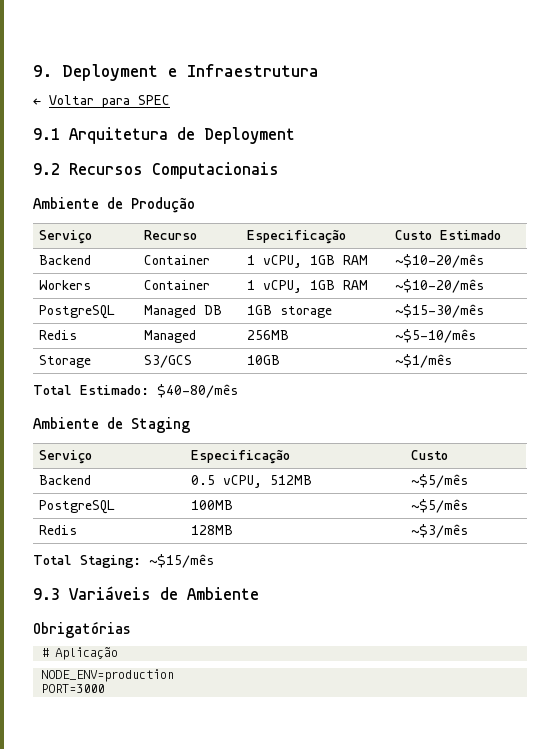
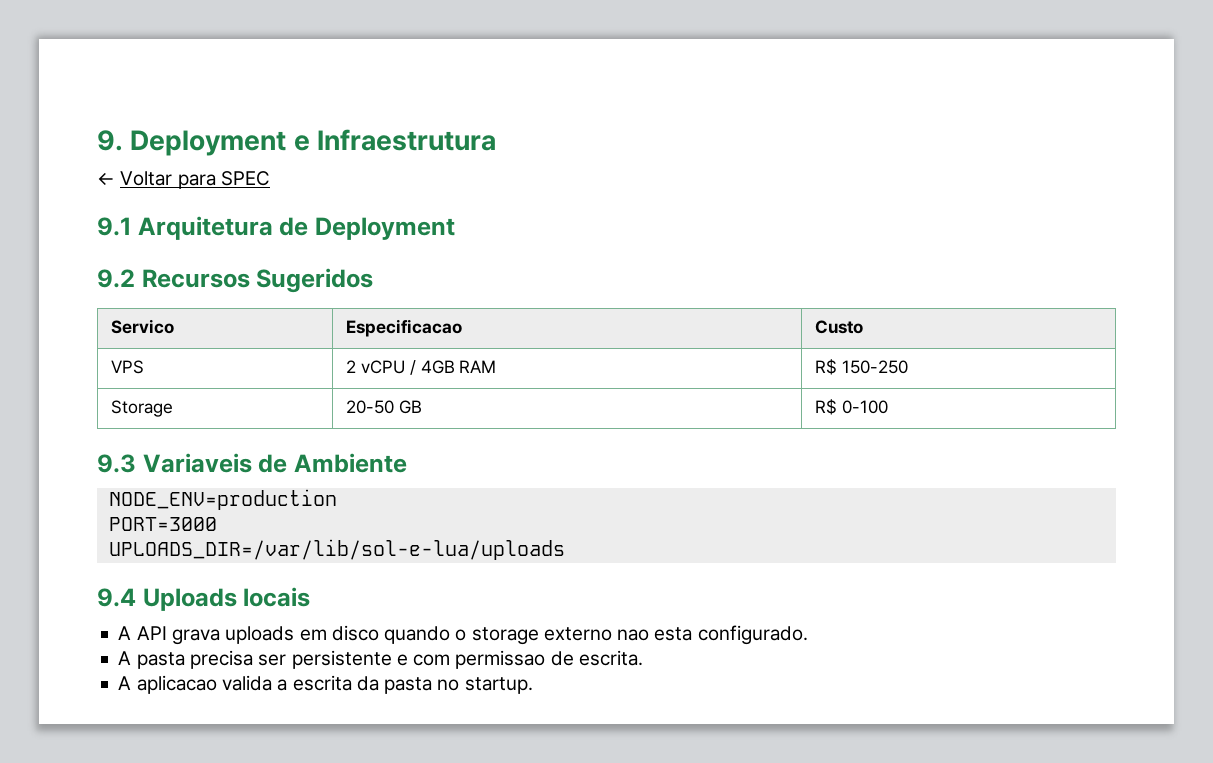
[152,162,279,179] [33,197,195,213] [39,230,93,244] [144,230,198,240] [247,229,347,244] [395,230,502,240] [39,255,92,265] [144,255,211,265] [247,255,369,268] [395,254,485,268] [39,280,92,290] [144,280,211,290] [247,280,369,293] [395,279,485,293] [39,305,116,319] [144,305,223,318] [247,305,333,318] [395,304,485,318] [39,330,78,340] [144,330,197,343] [247,330,290,340] [395,329,477,343] [39,355,92,368] [144,355,193,368] [247,355,281,365] [395,354,453,368] [33,384,238,398] [33,417,190,433] [39,450,93,464] [191,449,291,464] [411,450,449,460] [39,475,92,485] [191,475,313,488] [411,474,469,488] [39,500,116,514] [191,500,234,510] [411,499,469,513] [39,525,78,535] [191,525,234,535] [411,524,469,538] [33,554,214,568] Computacionais // Ambiente de Produção // Serviço | Recurso | Especificação | Custo Estimado // Backend | Container | 1 vCPU, 1GB RAM | ~$10-20/mês // Workers | Container | 1 vCPU, 1GB RAM | ~$10-20/mês // PostgreSQL | Managed DB | 1GB storage | ~$15-30/mês // Redis | Managed | 256MB | ~$5-10/mês // Storage | S3/GCS | 10GB | ~$1/mês // Total Estimado: $40-80/mês // Ambiente de Staging // Serviço | Especificação | Custo // Backend | 0.5 vCPU, 512MB | ~$5/mês // PostgreSQL | 100MB | ~$5/mês // Redis | 128MB | ~$3/mês // Total Staging: ~$15/mês -> [256,268,374,293] [111,319,175,334] [346,319,463,337] [815,320,864,334] [111,360,145,374] [346,360,497,375] [815,359,909,375] [111,400,174,417] [346,400,423,414] [815,399,889,415] Sugeridos // Servico | Especificacao | Custo // VPS | 2 vCPU / 4GB RAM | R$ 150-250 // Storage | 20-50 GB | R$ 0-100
[69,586,151,600] Variáveis -> [142,453,252,473] Variaveis
[33,621,131,638] [41,647,119,660] // Obrigatórias // # Aplicação -> (407, 463) none
(105, 688) none -> [108,539,565,560] [97,587,311,611] [118,625,808,645] [118,650,643,669] [118,675,533,694] // UPLOADS_DIR=/var/lib/sol-e-lua/uploads // 9.4 Uploads locais // A API grava uploads em disco quando o storage externo nao esta configurado. // A pasta precisa ser persistente e com permissao de escrita. // A aplicacao valida a escrita da pasta no startup.

